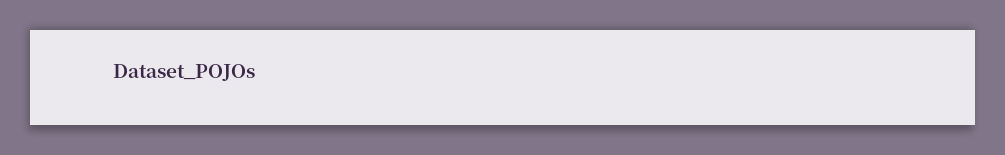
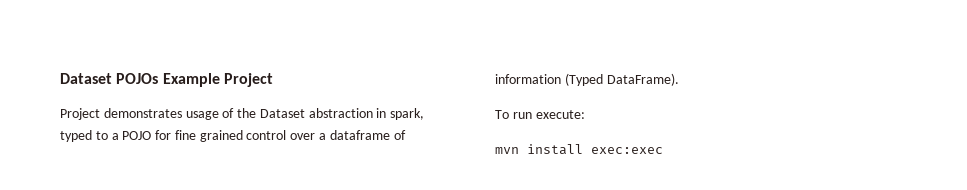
[113,64,255,81] Dataset_POJOs -> [60,73,273,87] [60,108,425,120] [60,130,406,142] [495,73,679,86] [495,110,585,119] [495,144,663,155] Dataset POJOs Example Project // Project demonstrates usage of the Dataset abstraction in spark, typed to a POJO for fine grained control over a dataframe of information (Typed DataFrame). // To run execute: // mvn install exec:exec

